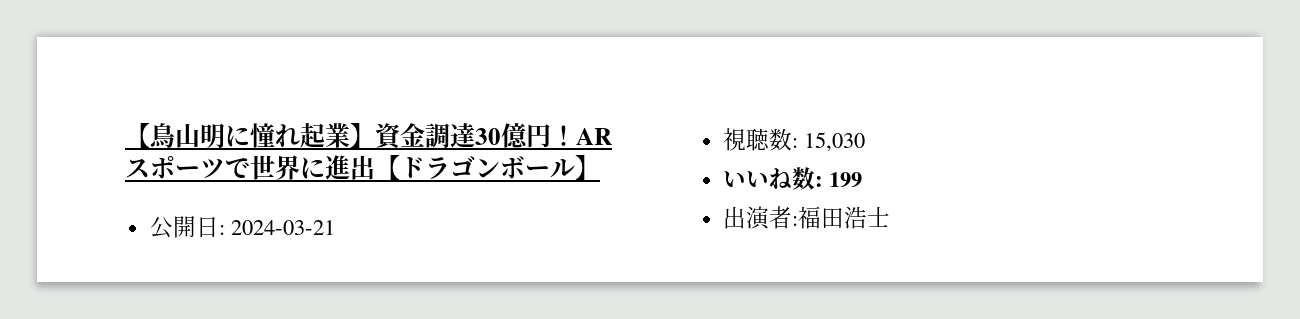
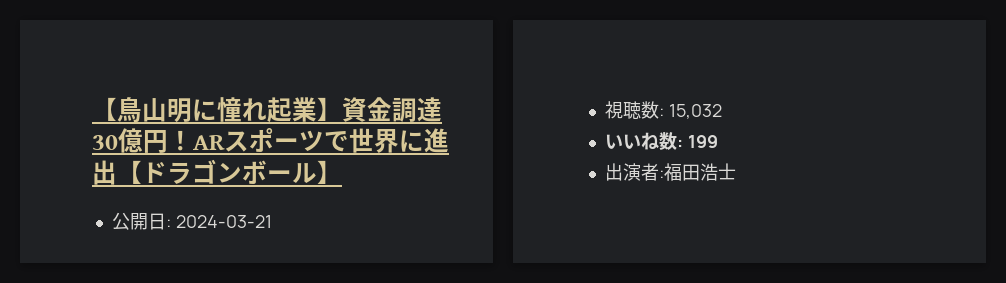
[803,132,865,152] 15,030 -> [668,104,722,119] 15,032

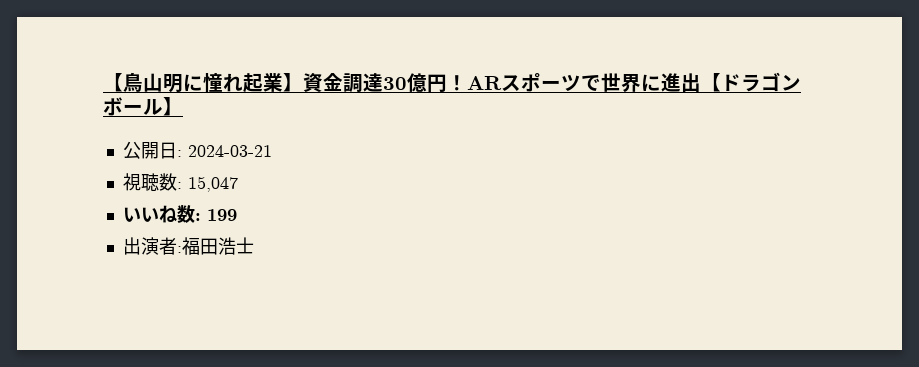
[668,104,722,119] 15,032 -> [187,176,238,192] 15,047

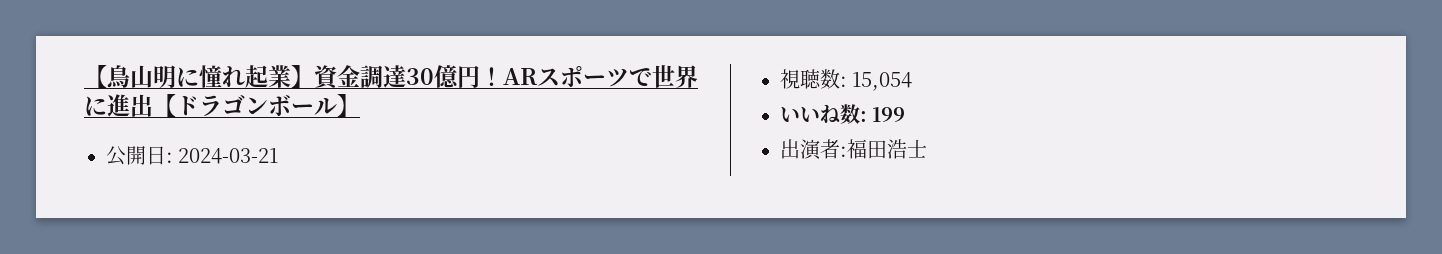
[187,176,238,192] 15,047 -> [852,72,913,91] 15,054

